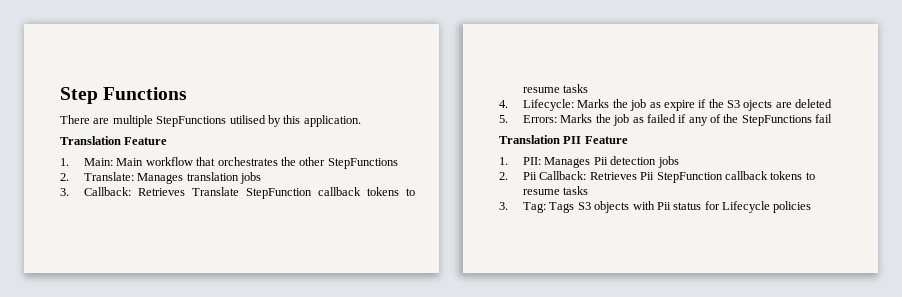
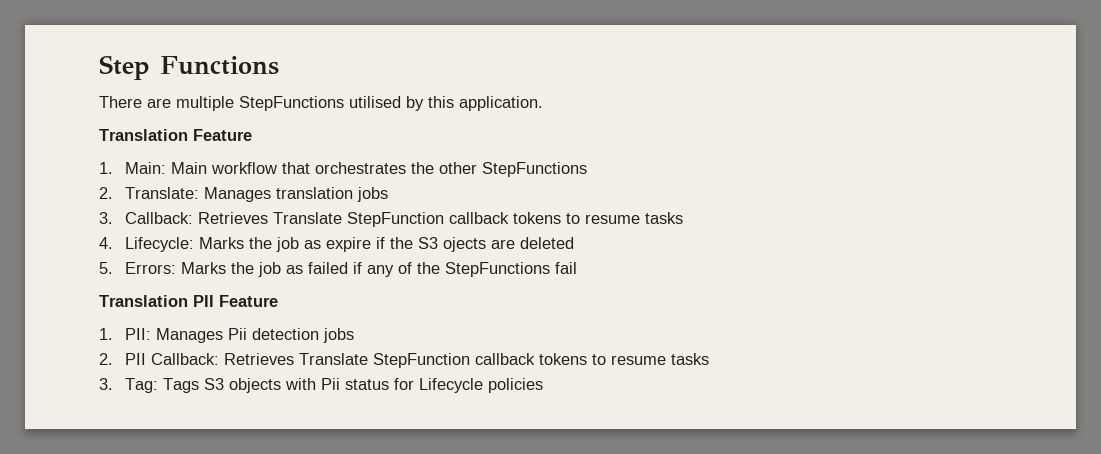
[523,171,655,180] Pii Callback: Retrieves Pii -> [124,353,368,365] PII Callback: Retrieves Translate

